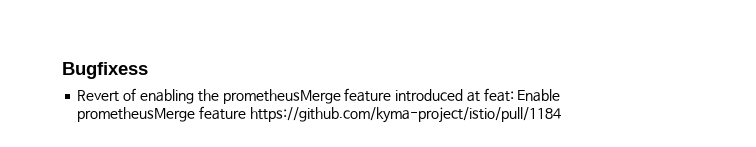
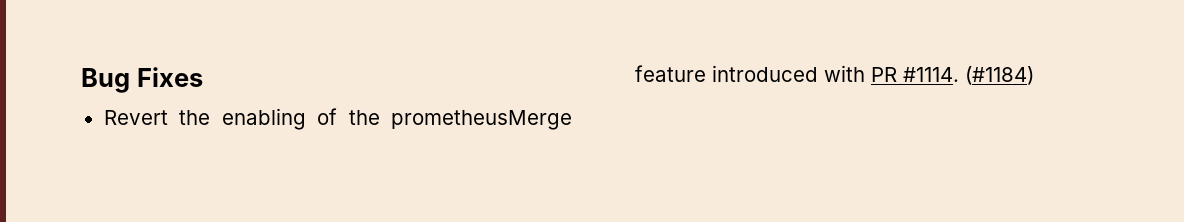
[62,62,148,79] Bugfixess -> [81,67,203,93] Bug Fixes
[123,88,194,104] of enabling -> [179,108,338,130] the enabling of
[466,88,561,102] [77,106,561,123] at feat: Enable prometheusMerge feature https://github.com/kyma-project/istio/pull/1184 -> [823,65,1034,85] with PR #1114. (#1184)

